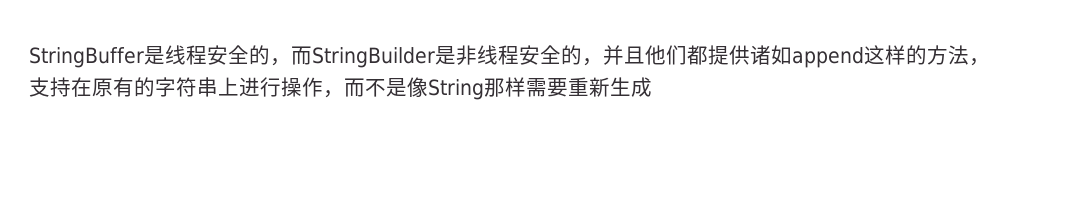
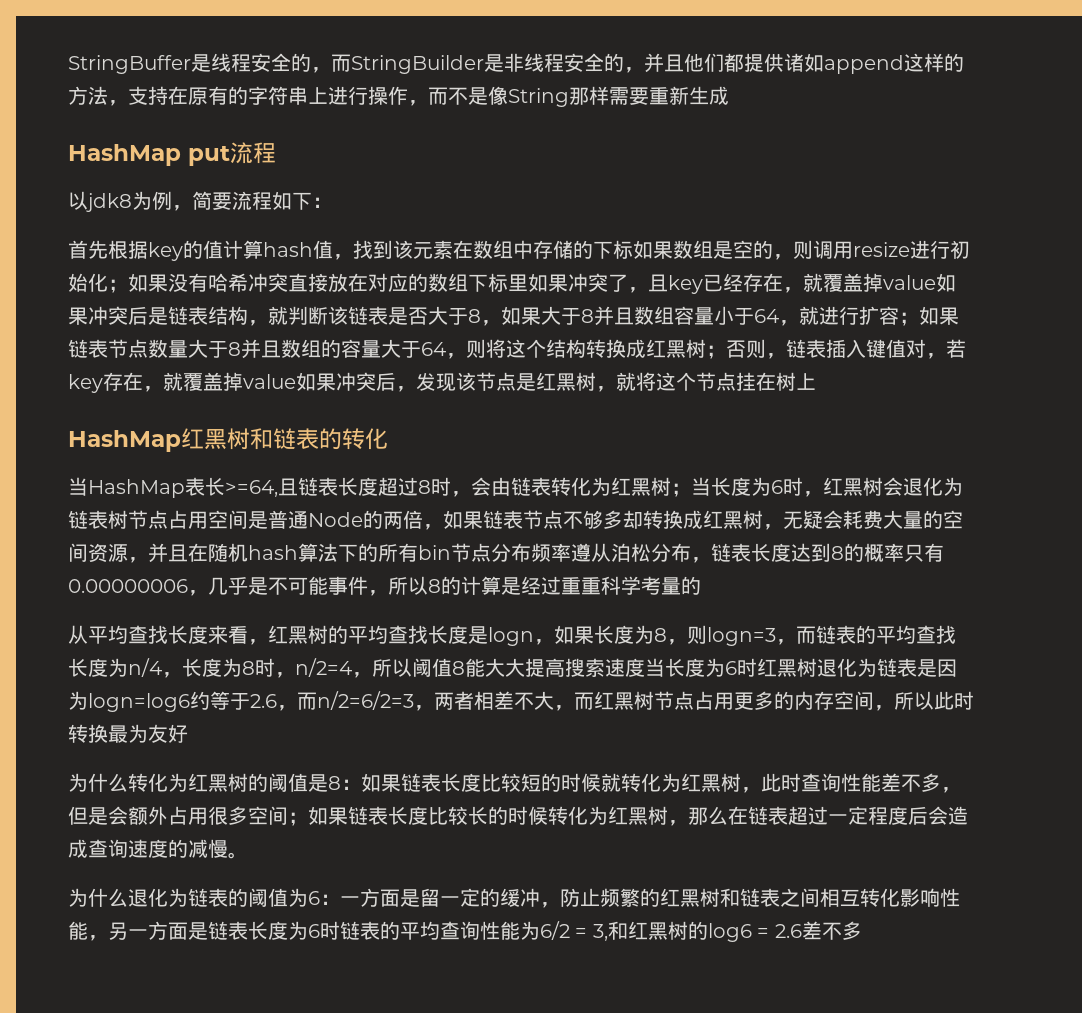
(652, 87) none -> [68,142,276,166] [68,191,332,212] [68,240,970,261] [68,273,956,294] [68,306,959,326] [68,339,966,359] [68,372,816,393] [68,428,388,452] [68,477,963,498] [68,510,963,530] [68,543,944,563] [68,576,701,596] [68,625,956,646] [68,658,957,678] [68,691,974,712] [68,724,188,743] [68,773,961,793] [68,806,968,826] [68,839,248,859] [68,888,960,908] [68,921,862,942] // HashMap put流程 // 以jdk8为例，简要流程如下： // 首先根据key的值计算hash值，找到该元素在数组中存储的下标如果数组是空的，则调用resize进行初始化；如果没有哈希冲突直接放在对应的数组下标里如果冲突了，且key已经存在，就覆盖掉value如果冲突后是链表结构，就判断该链表是否大于8，如果大于8并且数组容量小于64，就进行扩容；如果链表节点数量大于8并且数组的容量大于64，则将这个结构转换成红黑树；否则，链表插入键值对，若key存在，就覆盖掉value如果冲突后，发现该节点是红黑树，就将这个节点挂在树上 // HashMap红黑树和链表的转化 // 当HashMap表长>=64,且链表长度超过8时，会由链表转化为红黑树；当长度为6时，红黑树会退化为链表树节点占用空间是普通Node的两倍，如果链表节点不够多却转换成红黑树，无疑会耗费大量的空间资源，并且在随机hash算法下的所有bin节点分布频率遵从泊松分布，链表长度达到8的概率只有0.00000006，几乎是不可能事件，所以8的计算是经过重重科学考量的 // 从平均查找长度来看，红黑树的平均查找长度是logn，如果长度为8，则logn=3，而链表的平均查找长度为n/4，长度为8时，n/2=4，所以阈值8能大大提高搜索速度当长度为6时红黑树退化为链表是因为logn=log6约等于2.6，而n/2=6/2=3，两者相差不大，而红黑树节点占用更多的内存空间，所以此时转换最为友好 // 为什么转化为红黑树的阈值是8：如果链表长度比较短的时候就转化为红黑树，此时查询性能差不多，但是会额外占用很多空间；如果链表长度比较长的时候转化为红黑树，那么在链表超过一定程度后会造成查询速度的减慢。 // 为什么退化为链表的阈值为6：一方面是留一定的缓冲，防止频繁的红黑树和链表之间相互转化影响性能，另一方面是链表长度为6时链表的平均查询性能为6/2 = 3,和红黑树的log6 = 2.6差不多

